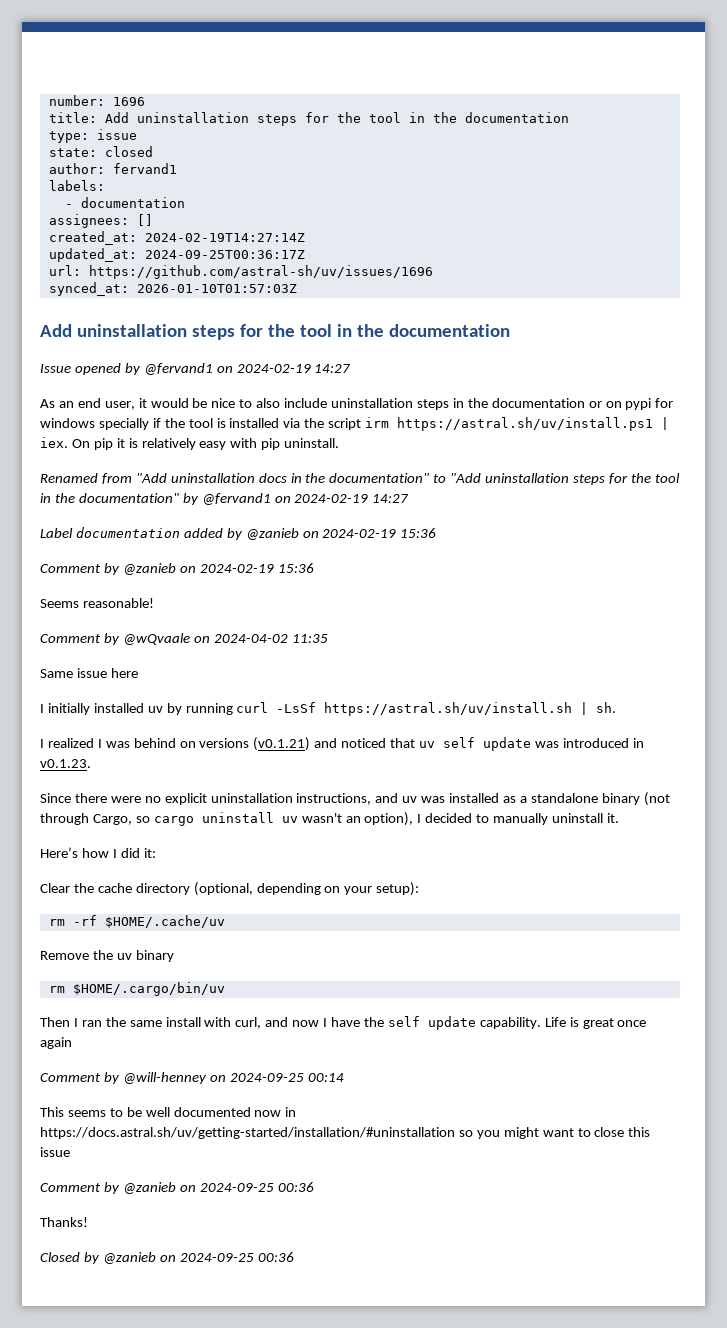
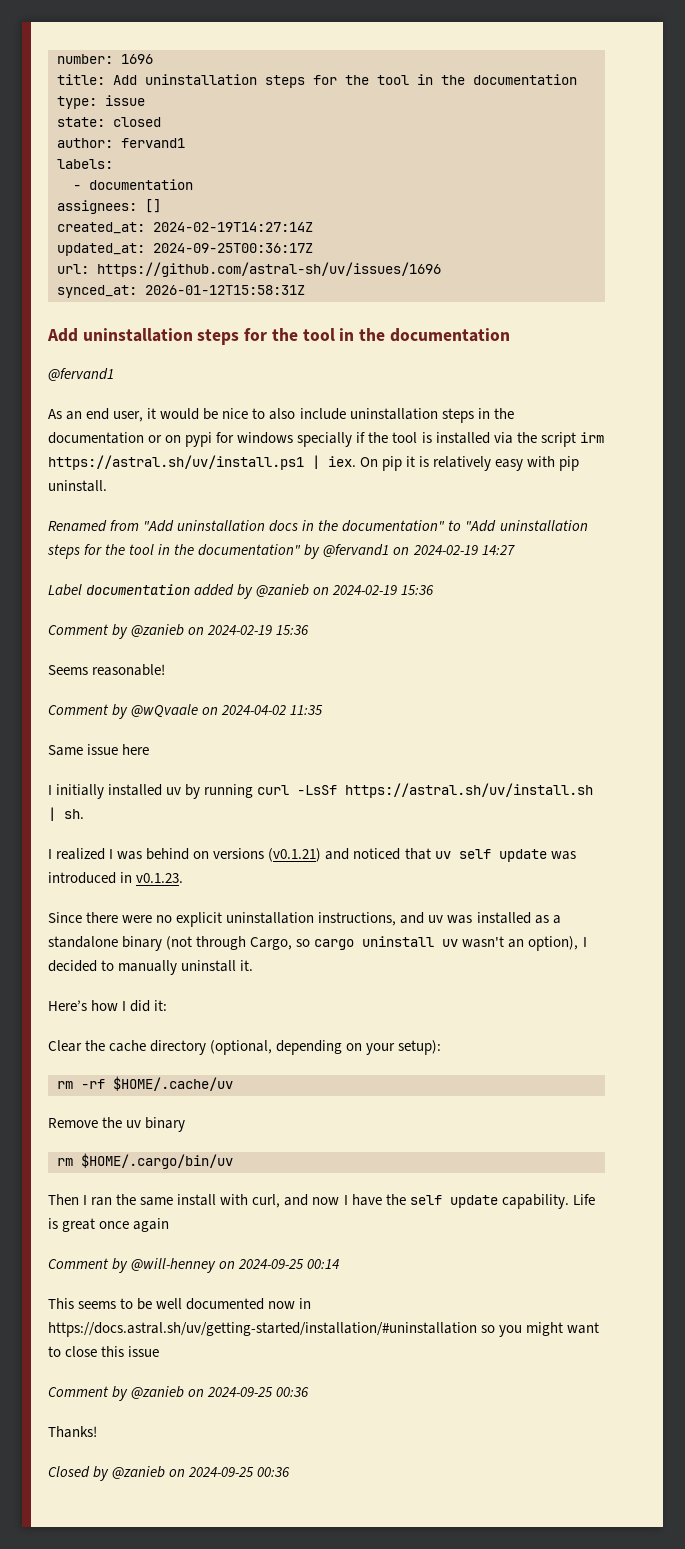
[136,284,297,293] [40,324,510,340] [40,363,352,375] 2026-01-10T01:57:03Z // Add uninstallation steps for the tool in the documentation // Issue opened by @fervand1 on 2024-02-19 14:27 -> [145,285,305,295] [47,328,510,345] [48,368,114,381] 2026-01-12T15:58:31Z // Add uninstallation steps for the tool in the documentation // @fervand1

